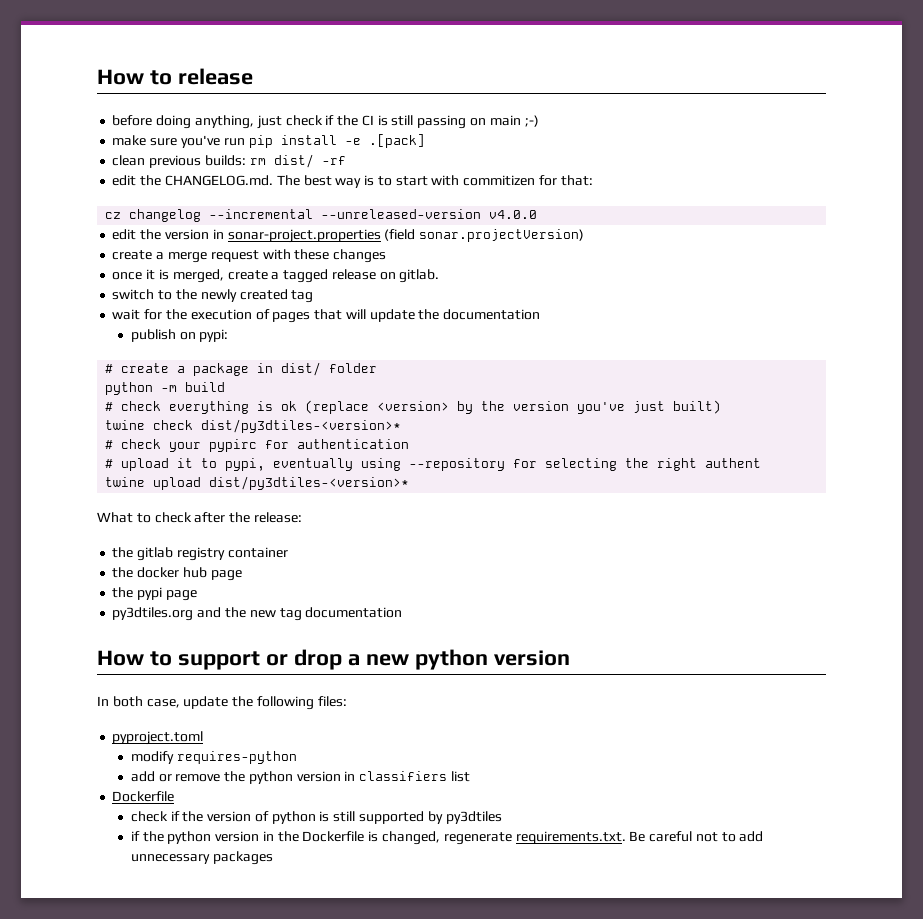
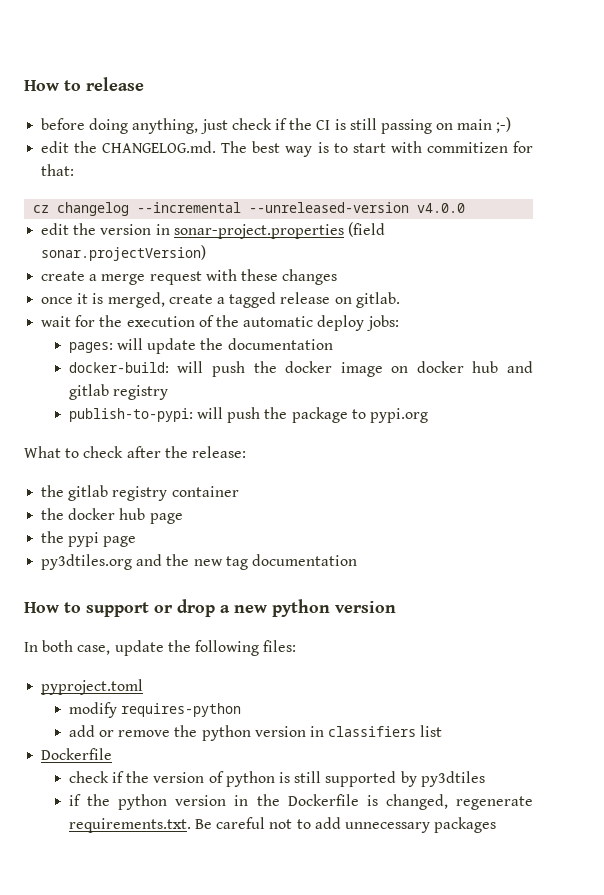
[112,134,425,148] [112,154,346,168] // make sure you've run pip install -e .[pack] // clean previous builds: rm dist/ -rf -> (512, 125) none
[112,289,314,303] // switch to the newly created tag -> (400, 300) none
[272,309,343,323] pages that -> [215,315,399,331] [68,342,113,353] the automatic deploy jobs: // pages:
[130,329,229,342] [105,362,378,376] [105,382,226,395] [105,400,722,414] [105,419,402,433] [105,439,410,452] [105,458,762,471] [105,476,410,490] publish on pypi: // # create a package in dist/ folder // python -m build // # check everything is ok (replace <version> by the version you've just built) // twine check dist/py3dtiles-<version>* // # check your pypirc for authentication // # upload it to pypi, eventually using --repository for selecting the right authent // twine upload dist/py3dtiles-<version>* -> [68,361,533,377] [68,384,169,400] [68,407,428,423] docker-build: will push the docker image on docker hub and gitlab registry // publish-to-pypi: will push the package to pypi.org

